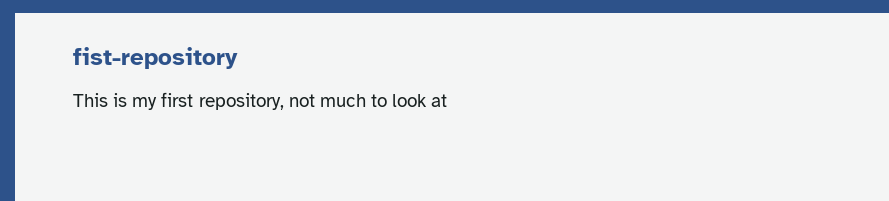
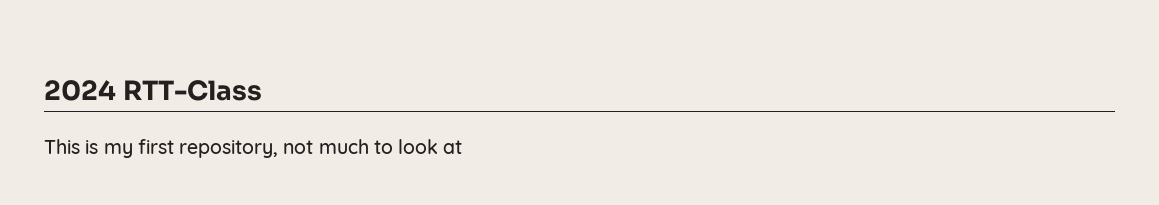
[73,47,238,69] fist-repository -> [44,80,263,101] 2024 RTT-Class

